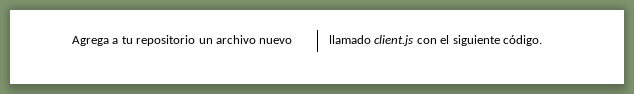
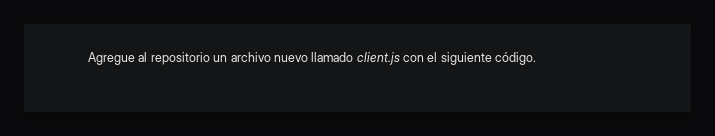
[72,36,133,46] Agrega a tu -> [88,52,148,65] Agregue al

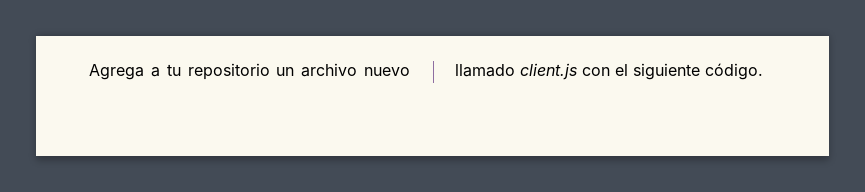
[88,52,148,65] Agregue al -> [89,64,181,80] Agrega a tu

